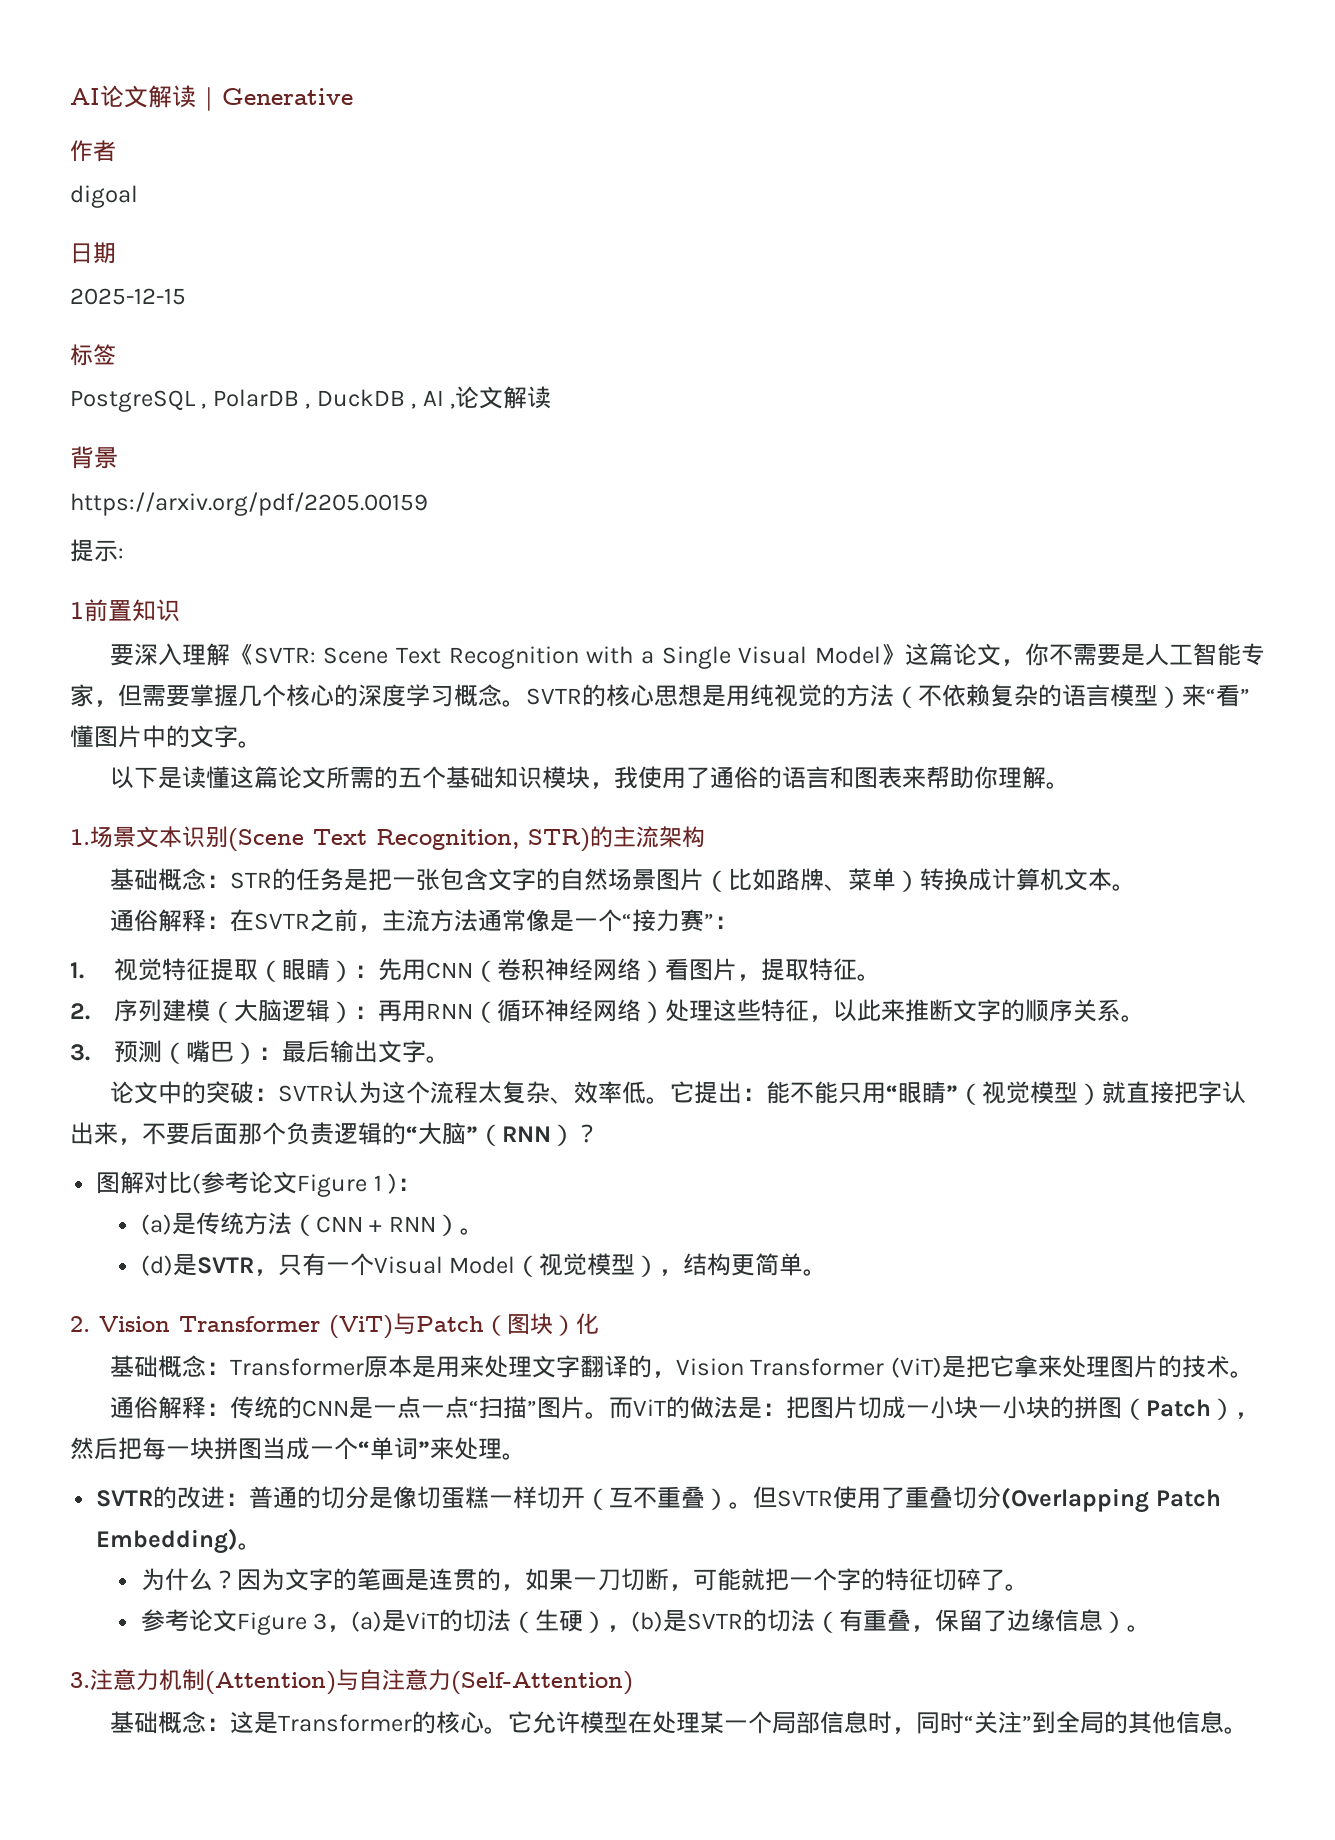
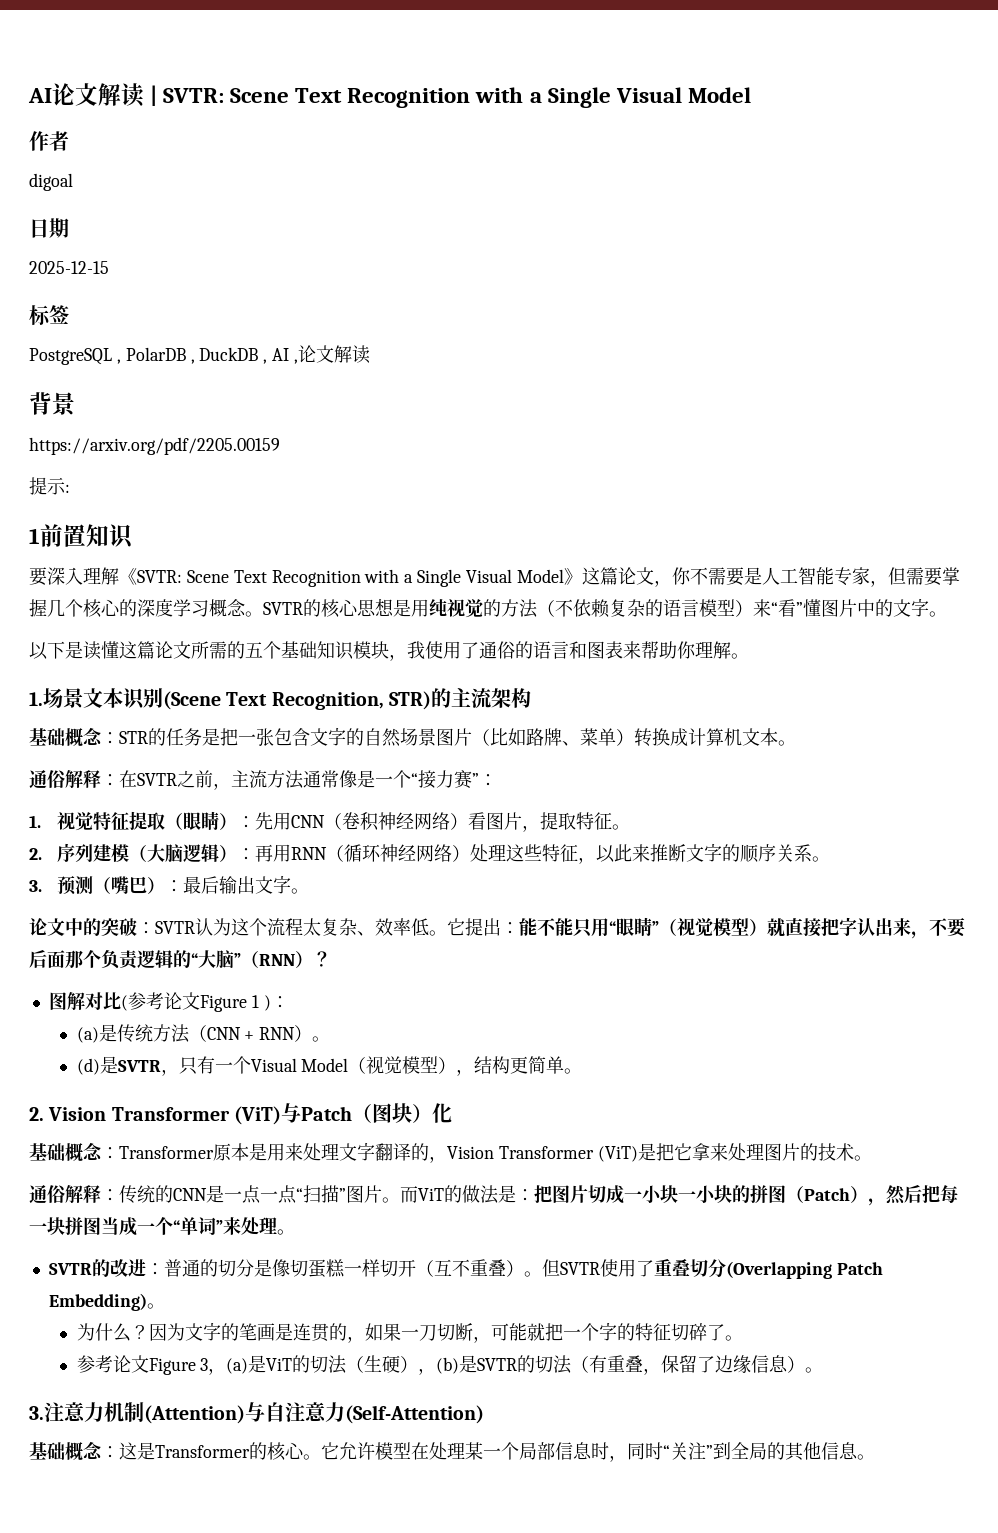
[222,88,353,105] Generative -> [163,87,751,108] SVTR: Scene Text Recognition with a Single Visual Model

